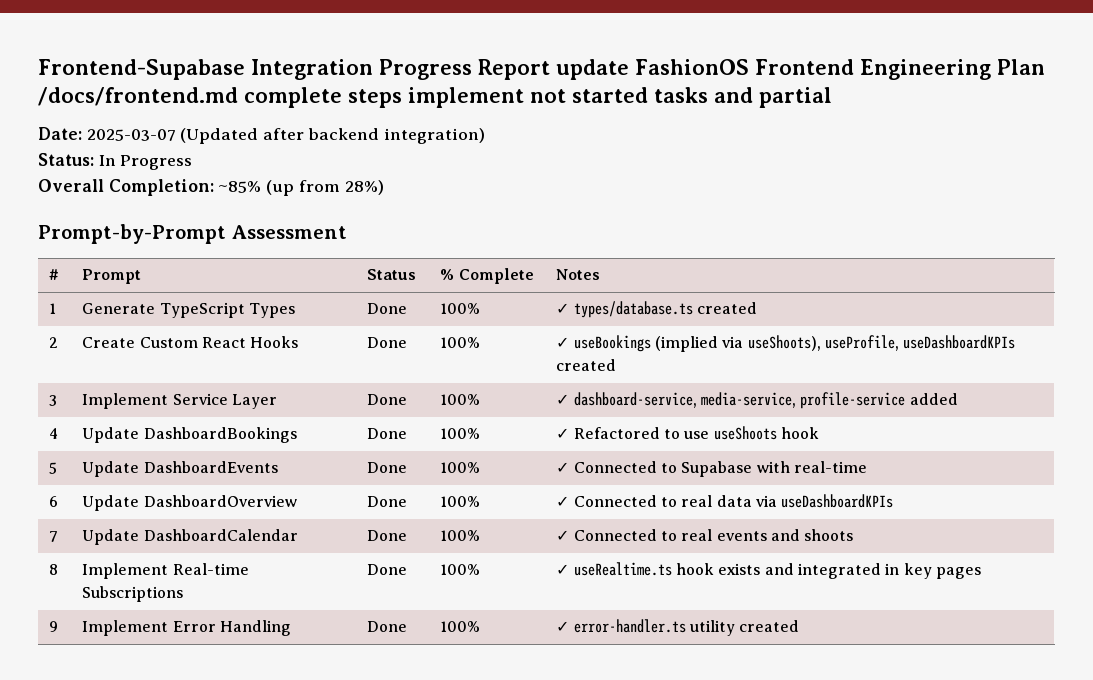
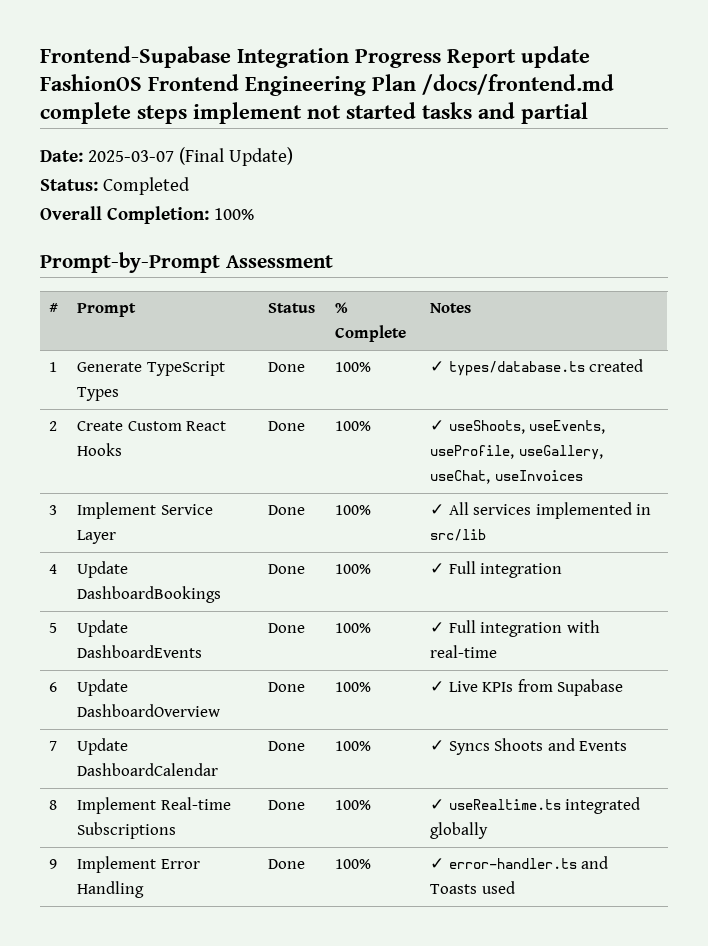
[180,128,485,144] (Updated after backend integration) -> [178,147,293,166] (Final Update)
[98,155,193,170] In Progress -> [102,177,190,195] Completed
[218,180,384,196] ~85% (up from 28%) -> [213,208,254,220] 100%
[573,335,1016,352] [556,359,617,371] useBookings (implied via useShoots), useProfile, useDashboardKPIs created -> [448,420,606,434] [430,445,603,460] [430,470,583,484] useShoots, useEvents, useProfile, useGallery, useChat, useInvoices
[573,392,958,409] dashboard-service, media-service, profile-service added -> [448,502,652,519] [430,529,487,541] All services implemented in src/lib
[573,426,820,440] Refactored to use useShoots hook -> [448,561,563,578] Full integration
[573,461,753,477] Connected to Supabase -> [448,620,563,637] Full integration
[573,494,894,508] Connected to real data via useDashboardKPIs -> [448,679,624,696] Live KPIs from Supabase
[573,529,854,541] Connected to real events and shoots -> [448,738,628,755] Syncs Shoots and Events
[676,563,982,579] hook exists and integrated in key pages -> [565,797,641,814] [430,822,489,839] integrated globally
[690,620,800,636] utility created -> [581,856,609,869] [430,881,515,894] and Toasts used

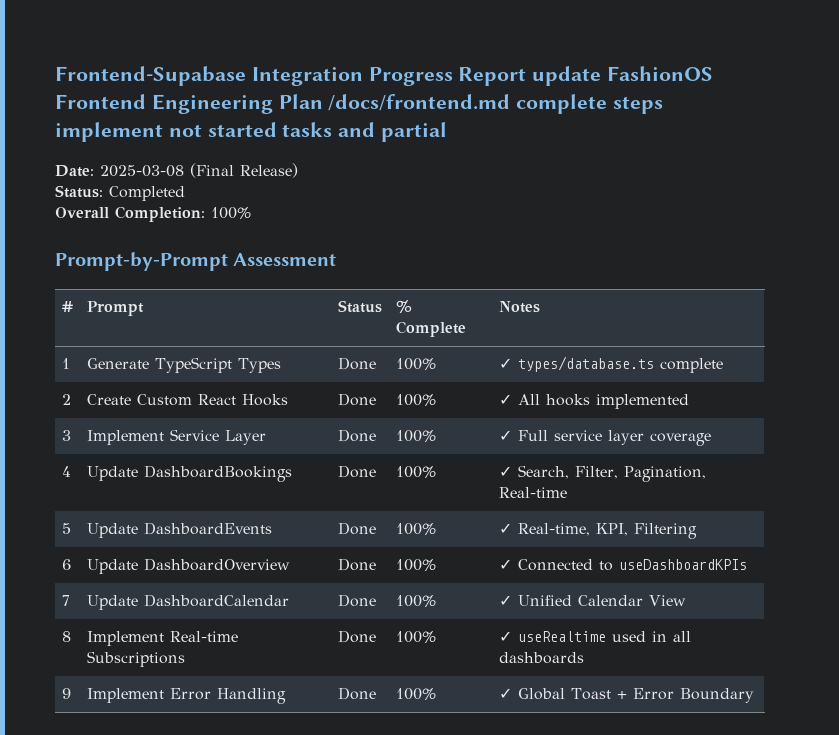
[87,147,293,166] 2025-03-07 (Final Update) -> [100,163,298,178] 2025-03-08 (Final Release)
[589,359,644,372] created -> [659,358,723,373] complete
[448,420,606,434] [430,445,603,460] [430,470,583,484] useShoots, useEvents, useProfile, useGallery, useChat, useInvoices -> [517,394,689,409] All hooks implemented
[448,502,652,519] [430,529,487,541] All services implemented in src/lib -> [517,430,711,446] Full service layer coverage
[448,561,563,578] Full integration -> [517,465,706,482] [498,487,567,498] Search, Filter, Pagination, Real-time
[448,620,600,637] [430,645,498,658] Full integration with real-time -> [517,523,697,539] Real-time, KPI, Filtering
[448,679,624,696] Live KPIs from Supabase -> [517,559,747,571] Connected to useDashboardKPIs
[448,738,628,755] Syncs Shoots and Events -> [517,595,686,606] Unified Calendar View
[448,797,641,814] [430,822,489,839] useRealtime.ts integrated globally -> [517,631,691,642] [498,652,584,664] useRealtime used in all dashboards
[448,856,609,869] [430,881,515,894] error-handler.ts and Toasts used -> [517,688,754,703] Global Toast + Error Boundary

